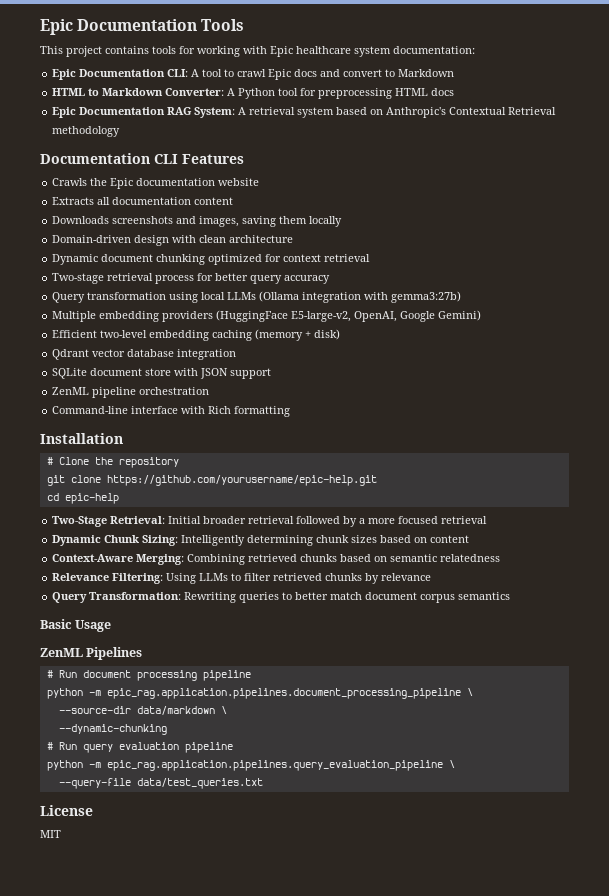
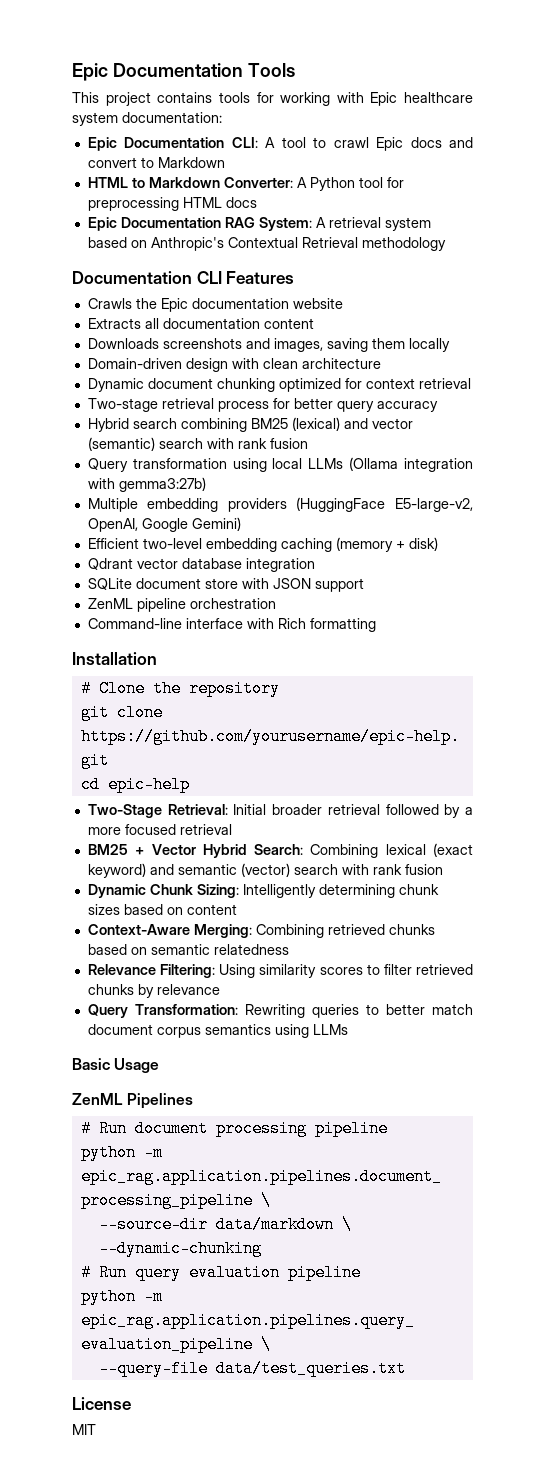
(331, 279) none -> [87,417,413,432] [87,437,308,451] // Hybrid search combining BM25 (lexical) and vector (semantic) search with rank fusion
(488, 520) none -> [87,843,473,858] [87,863,443,878] // BM25 + Vector Hybrid Search: Combining lexical (exact keyword) and semantic (vector) search with rank fusion
[199,573,229,581] LLMs -> [259,964,363,978] similarity scores
(511, 596) none -> [274,1024,348,1038] using LLMs

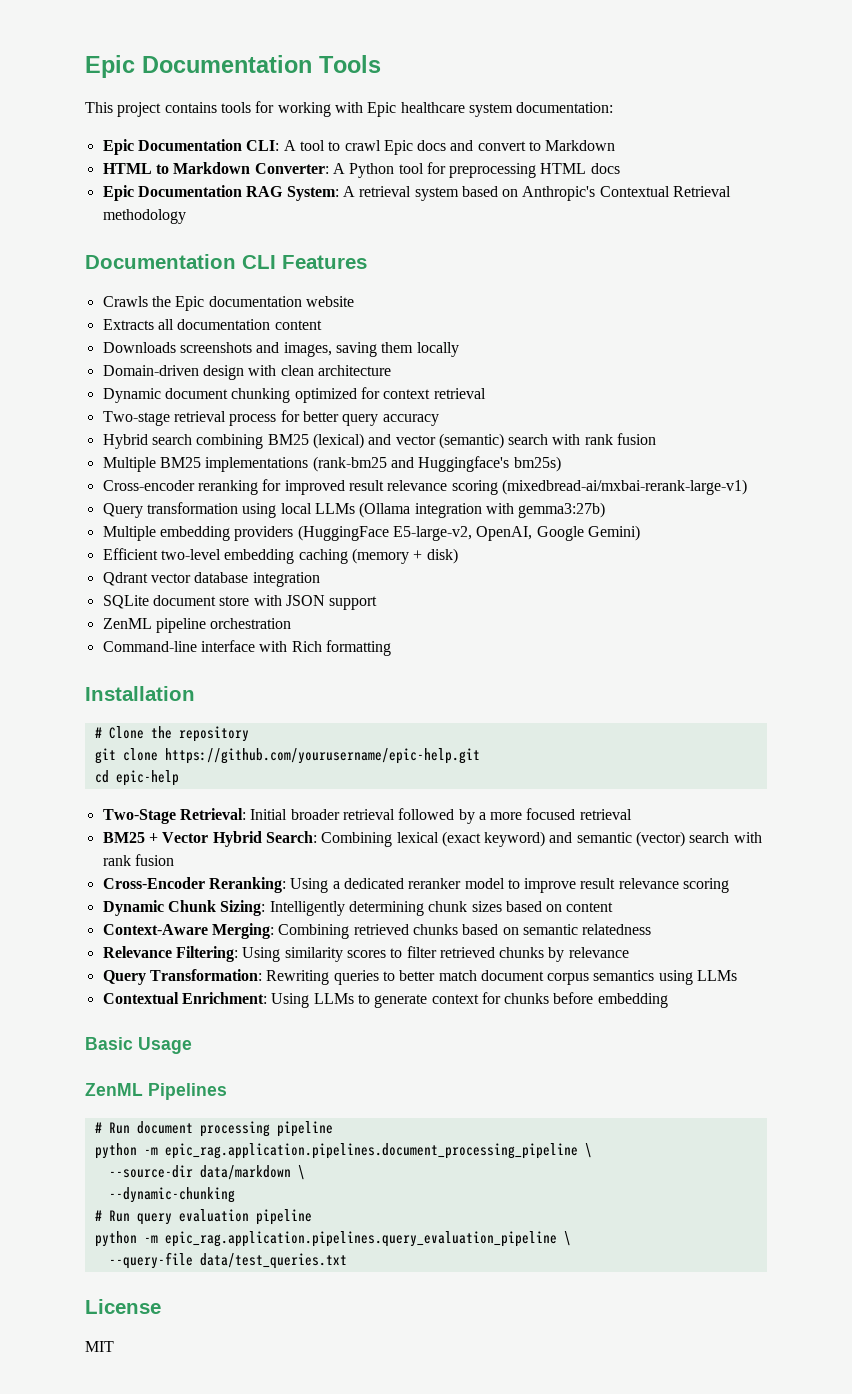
(308, 443) none -> [102,456,561,472] [102,479,747,495] // Multiple BM25 implementations (rank-bm25 and Huggingface's bm25s) // Cross-encoder reranking for improved result relevance scoring (mixedbread-ai/mxbai-rerank-large-v1)
(443, 869) none -> [102,877,730,893] // Cross-Encoder Reranking: Using a dedicated reranker model to improve result relevance scoring
(348, 1029) none -> [102,992,668,1008] // Contextual Enrichment: Using LLMs to generate context for chunks before embedding

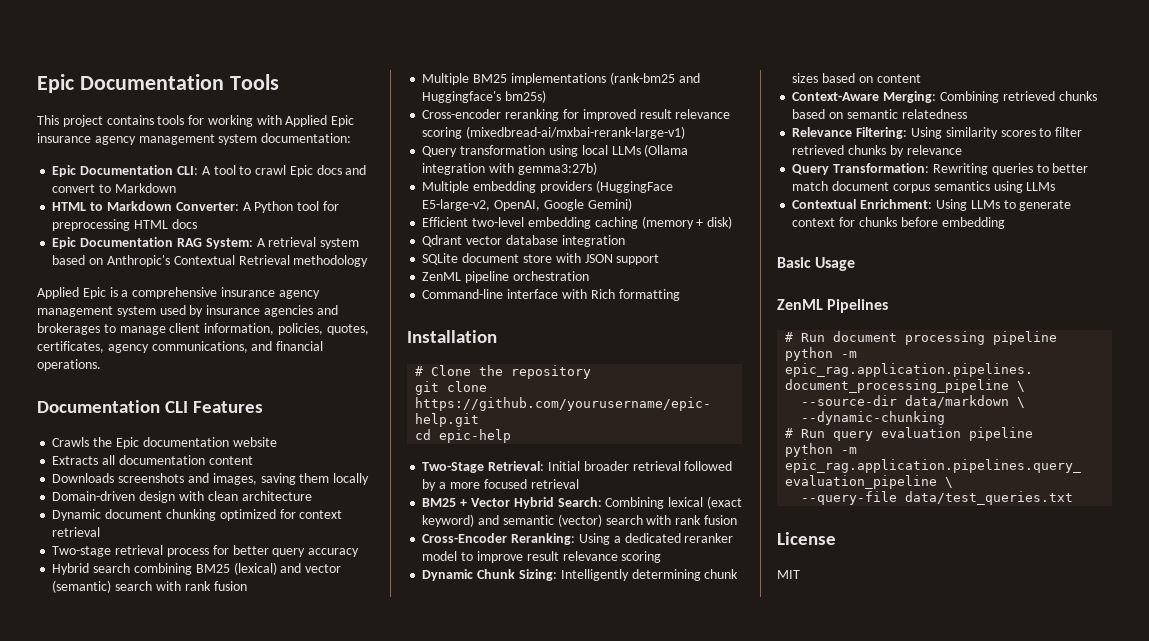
[367,102,465,117] Epic healthcare -> [285,115,355,127] [37,133,215,145] Applied Epic insurance agency management
(186, 216) none -> [37,287,320,299] [37,305,338,317] [37,323,369,335] [37,341,324,353] [37,359,101,371] // Applied Epic is a comprehensive insurance agency management system used by insurance agencies and brokerages to manage client information, policies, quotes, certificates, agency communications, and financial operations.

